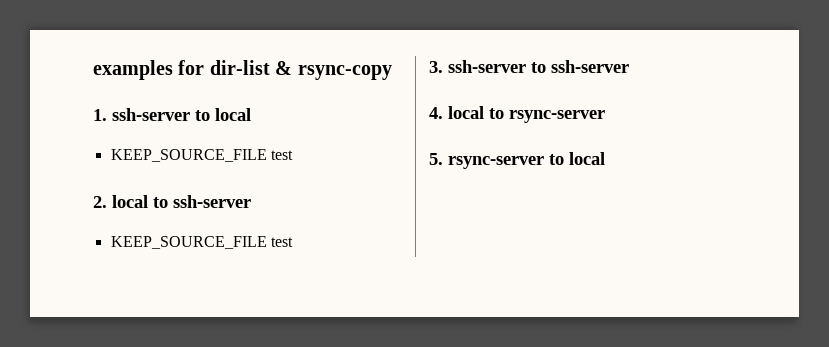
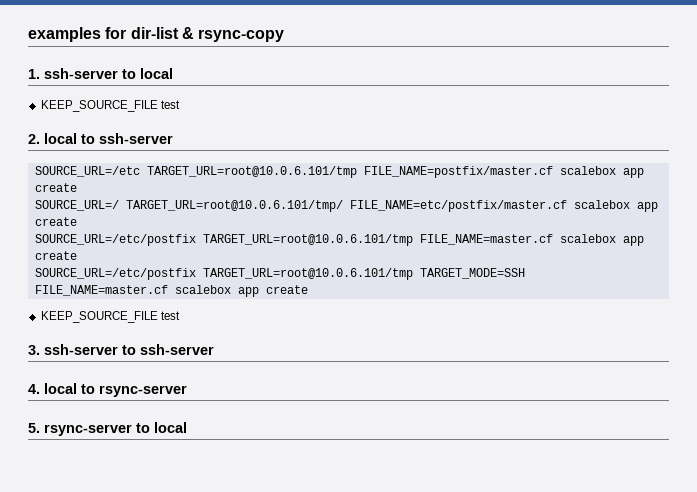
(251, 201) none -> [34,166,644,178] [34,183,77,192] [34,200,658,212] [34,217,77,226] [34,234,644,246] [34,251,77,260] [34,268,525,280] [34,285,308,297] // SOURCE_URL=/etc TARGET_URL=root@10.0.6.101/tmp FILE_NAME=postfix/master.cf scalebox app create // SOURCE_URL=/ TARGET_URL=root@10.0.6.101/tmp/ FILE_NAME=etc/postfix/master.cf scalebox app create // SOURCE_URL=/etc/postfix TARGET_URL=root@10.0.6.101/tmp FILE_NAME=master.cf scalebox app create // SOURCE_URL=/etc/postfix TARGET_URL=root@10.0.6.101/tmp TARGET_MODE=SSH FILE_NAME=master.cf scalebox app create

